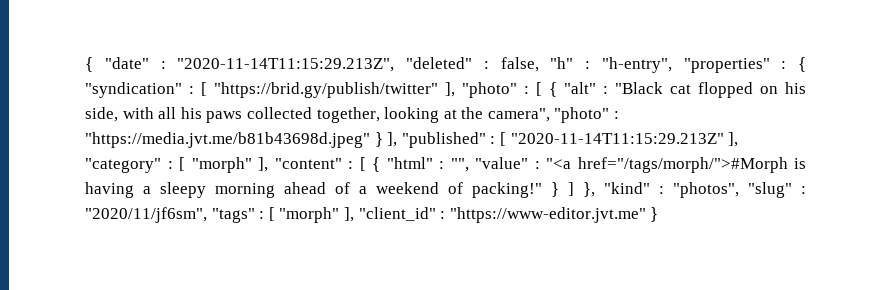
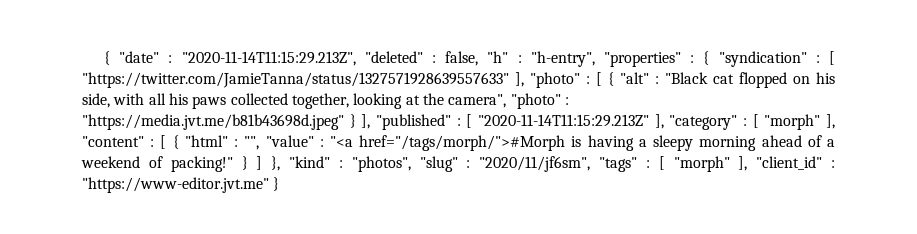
[214,82,438,98] "https://brid.gy/publish/twitter" -> [82,72,509,88] "https://twitter.com/JamieTanna/status/1327571928639557633"

